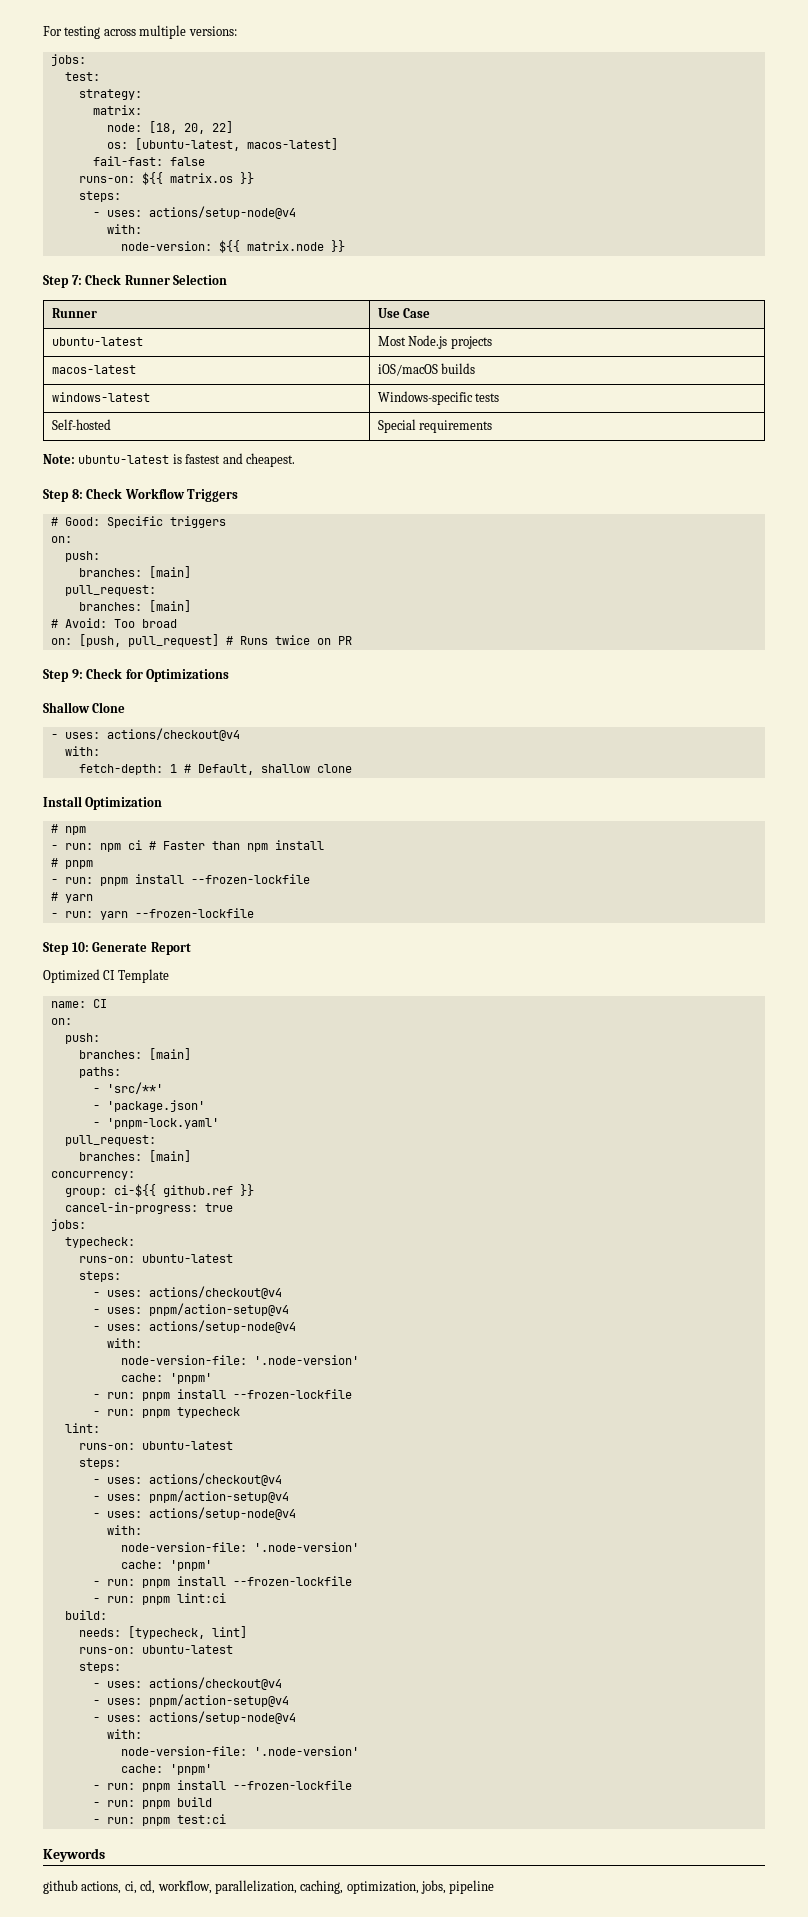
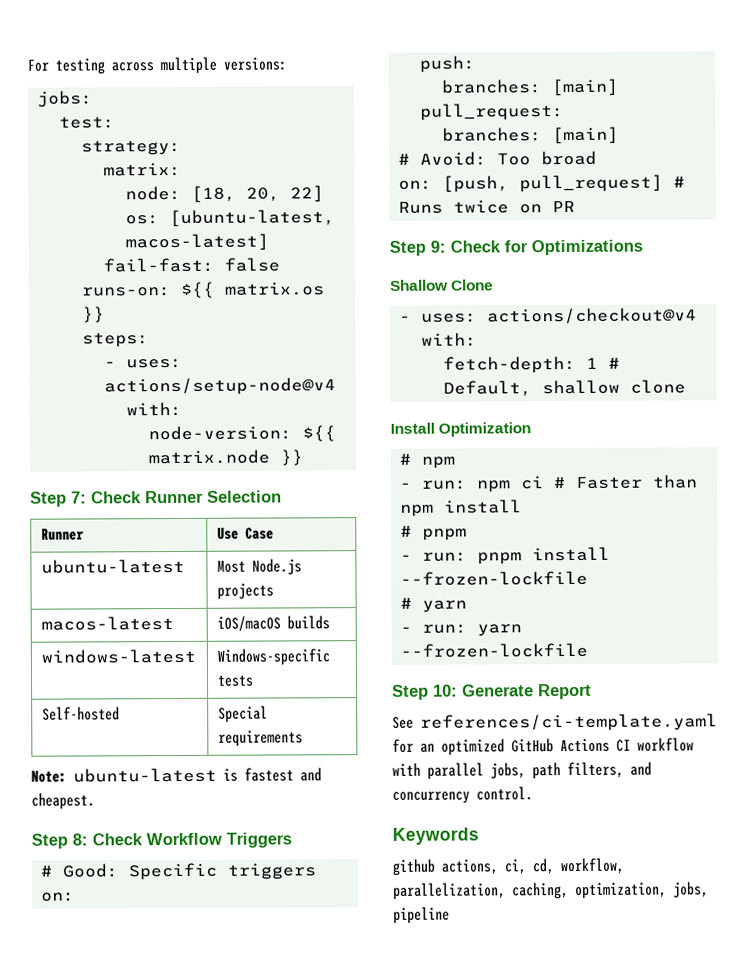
[43,969,169,983] [50,999,107,1008] [50,1018,72,1025] [64,1033,100,1044] [78,1048,191,1060] [78,1067,121,1078] [92,1082,163,1094] [92,1100,205,1112] [92,1118,219,1129] [64,1135,156,1146] [78,1150,191,1162] [50,1171,135,1180] [64,1184,254,1197] [64,1202,233,1214] [50,1219,86,1231] [64,1237,135,1248] [78,1254,233,1263] [78,1271,121,1282] [92,1286,282,1299] [92,1303,289,1316] [92,1320,296,1333] [106,1338,142,1348] [120,1355,359,1365] [120,1373,212,1384] [92,1389,352,1401] [92,1407,240,1418] [64,1423,100,1433] [78,1441,233,1450] [78,1458,121,1469] [92,1473,282,1486] [92,1490,289,1503] [92,1507,296,1520] [106,1525,142,1535] [120,1542,359,1552] [120,1560,212,1571] [92,1576,352,1588] [92,1593,226,1605] [64,1610,107,1620] [78,1626,247,1639] [78,1645,233,1654] [78,1662,121,1673] [92,1677,282,1690] [92,1694,289,1707] [92,1711,296,1724] [106,1729,142,1739] [120,1746,359,1756] [120,1764,212,1775] [92,1780,352,1792] [92,1797,212,1809] [92,1814,226,1826] Optimized CI Template // name: CI // on: // push: // branches: [main] // paths: // - 'src/**' // - 'package.json' // - 'pnpm-lock.yaml' // pull_request: // branches: [main] // concurrency: // group: ci-${{ github.ref }} // cancel-in-progress: true // jobs: // typecheck: // runs-on: ubuntu-latest // steps: // - uses: actions/checkout@v4 // - uses: pnpm/action-setup@v4 // - uses: actions/setup-node@v4 // with: // node-version-file: '.node-version' // cache: 'pnpm' // - run: pnpm install --frozen-lockfile // - run: pnpm typecheck // lint: // runs-on: ubuntu-latest // steps: // - uses: actions/checkout@v4 // - uses: pnpm/action-setup@v4 // - uses: actions/setup-node@v4 // with: // node-version-file: '.node-version' // cache: 'pnpm' // - run: pnpm install --frozen-lockfile // - run: pnpm lint:ci // build: // needs: [typecheck, lint] // runs-on: ubuntu-latest // steps: // - uses: actions/checkout@v4 // - uses: pnpm/action-setup@v4 // - uses: actions/setup-node@v4 // with: // node-version-file: '.node-version' // cache: 'pnpm' // - run: pnpm install --frozen-lockfile // - run: pnpm build // - run: pnpm test:ci -> [392,713,718,732] [392,737,694,756] [392,761,652,780] [392,786,533,804] See references/ci-template.yaml for an optimized GitHub Actions CI workflow with parallel jobs, path filters, and concurrency control.

